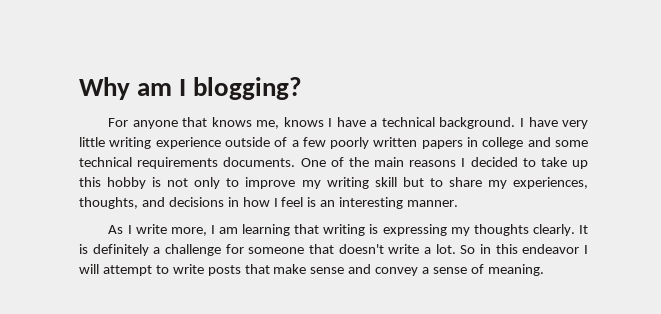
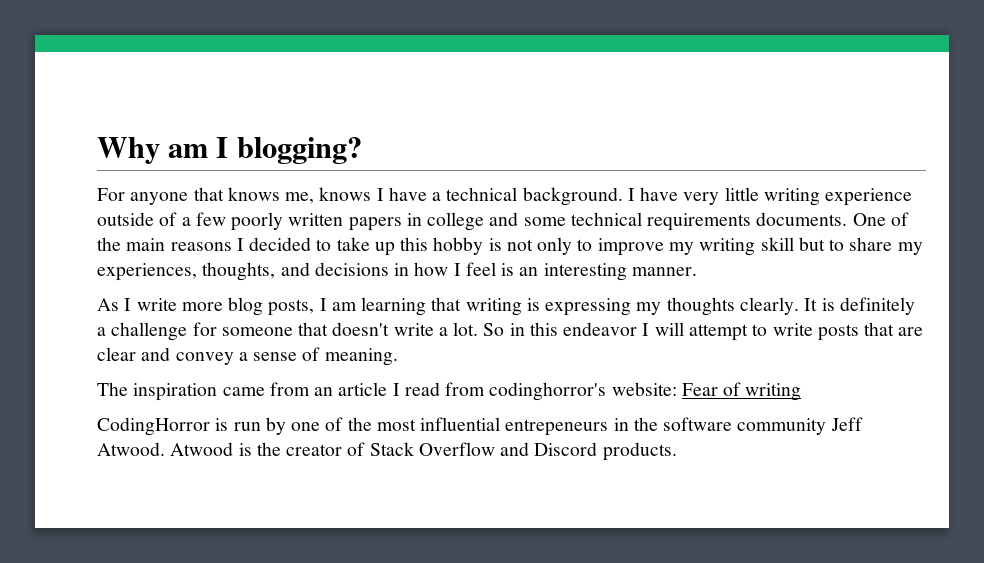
[170,227,207,236] more, -> [181,297,315,316] more blog posts,
[273,264,345,274] make sense -> [898,327,924,336] [97,347,136,361] are clear
(544, 270) none -> [97,382,802,401] [97,417,863,436] [97,442,677,461] // The inspiration came from an article I read from codinghorror's website: Fear of writing // CodingHorror is run by one of the most influential entrepeneurs in the software community Jeff Atwood. Atwood is the creator of Stack Overflow and Discord products.

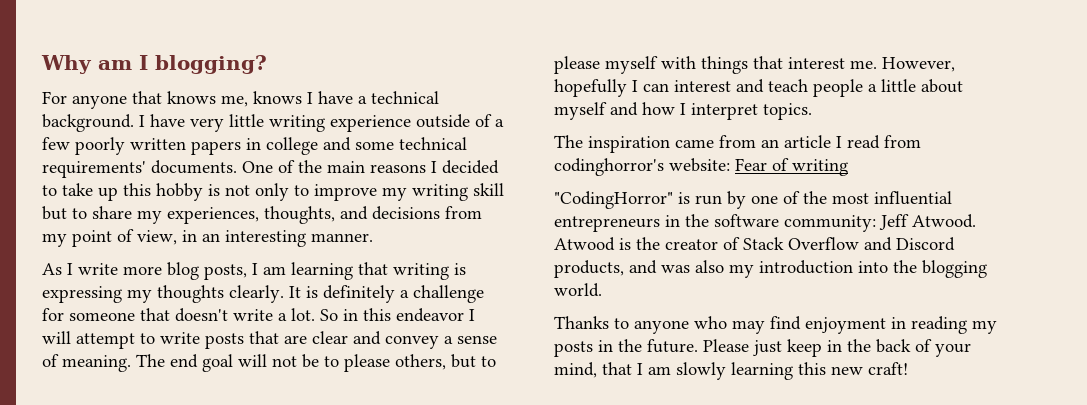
[647,213,752,231] requirements -> [42,161,146,178] requirements'
[394,262,515,276] in how I feel is -> [445,206,482,219] [42,229,197,247] from my point of view, in
(398, 357) none -> [136,354,496,372] [554,56,955,74] [554,79,963,97] [554,102,812,120] The end goal will not be to please others, but to please myself with things that interest me. However, hopefully I can interest and teach people a little about myself and how I interpret topics.
[97,417,210,436] CodingHorror -> [554,191,673,209] "CodingHorror"
[505,419,609,436] entrepeneurs -> [554,216,660,232] entrepreneurs
[737,418,827,435] community -> [784,215,876,232] community:
[602,442,677,461] products. -> [554,260,987,278] [554,283,602,297] [554,316,997,334] [554,339,971,357] [554,362,908,380] products, and was also my introduction into the blogging world. // Thanks to anyone who may find enjoyment in reading my posts in the future. Please just keep in the back of your mind, that I am slowly learning this new craft!

